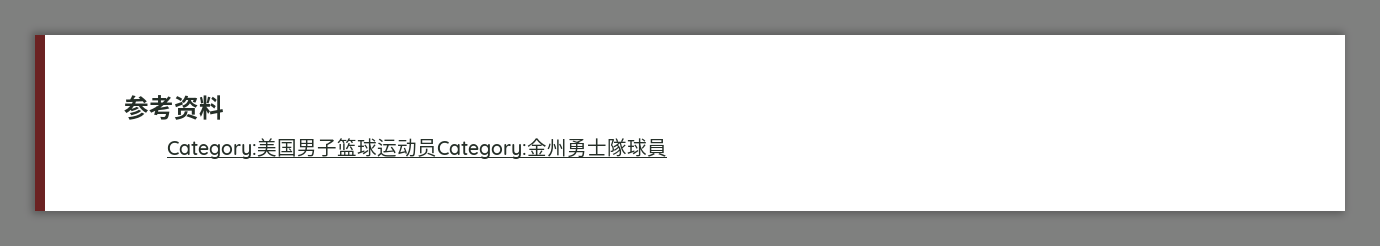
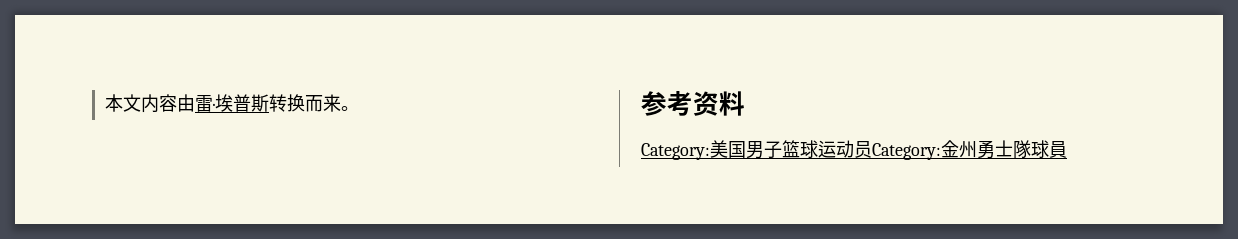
(124, 107) none -> [104,94,359,113] 本文内容由雷·埃普斯转换而来。 //

